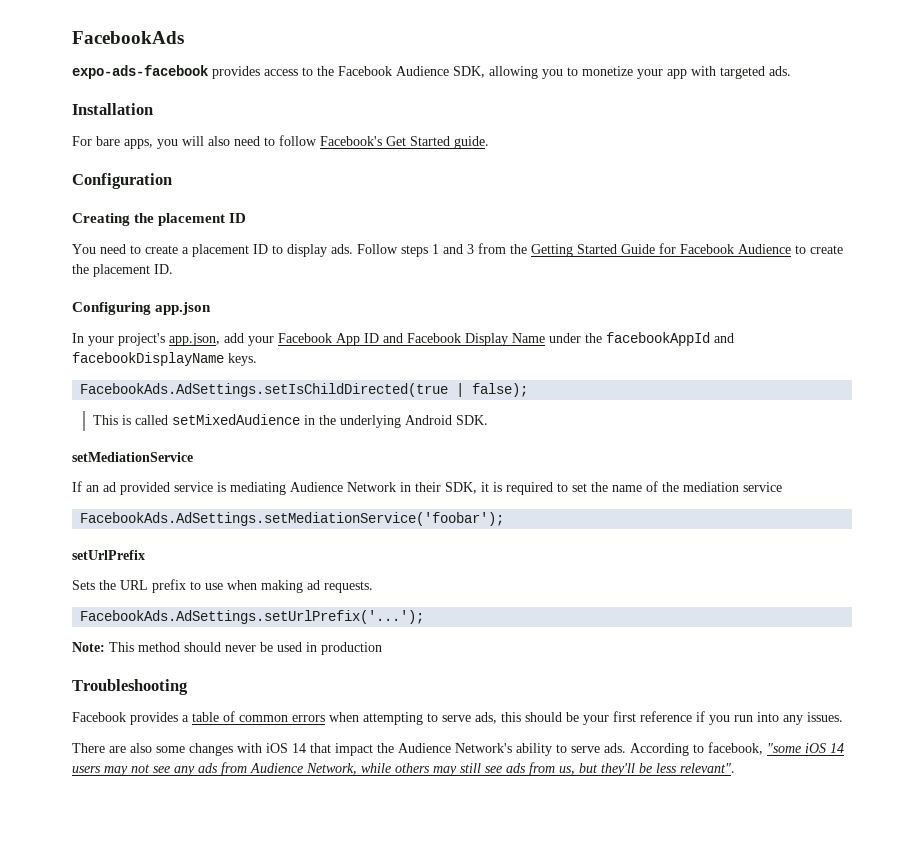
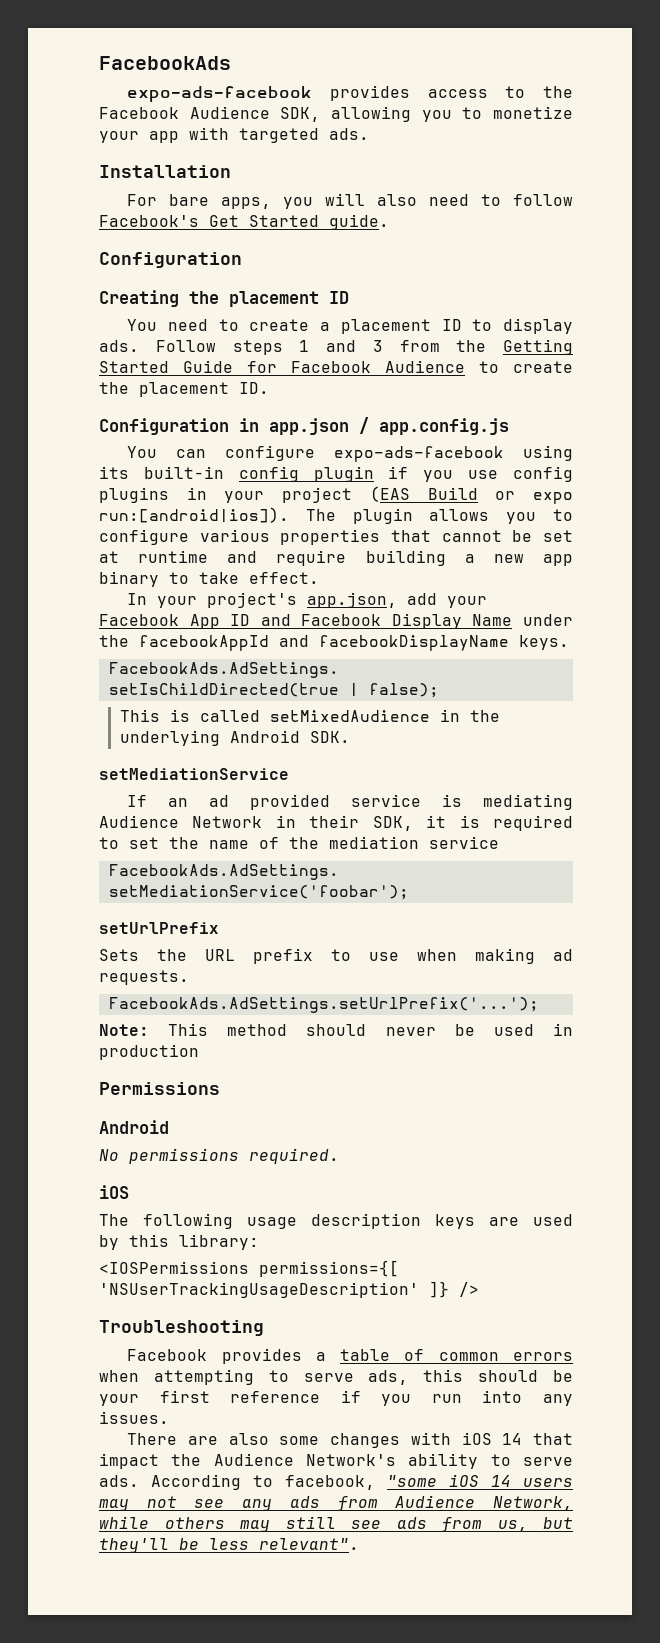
[72,302,151,315] Configuring -> [99,418,259,435] Configuration in
(212, 308) none -> [359,417,509,435] [127,445,573,462] [99,466,573,482] [99,486,573,504] [99,507,573,524] [99,529,574,545] [99,550,573,566] [99,571,319,587] / app.config.js // You can configure expo-ads-facebook using its built-in config plugin if you use config plugins in your project (EAS Build or expo run:[android|ios]). The plugin allows you to configure various properties that cannot be set at runtime and require building a new app binary to take effect.
(382, 648) none -> [99,1082,220,1095] [99,1120,169,1134] [99,1148,339,1164] [99,1185,129,1199] [99,1213,573,1229] [99,1234,259,1250] [99,1260,399,1277] [99,1281,479,1298] // Permissions // Android // No permissions required. // iOS // The following usage description keys are used by this library: // <IOSPermissions permissions={[ 'NSUserTrackingUsageDescription' ]} />

